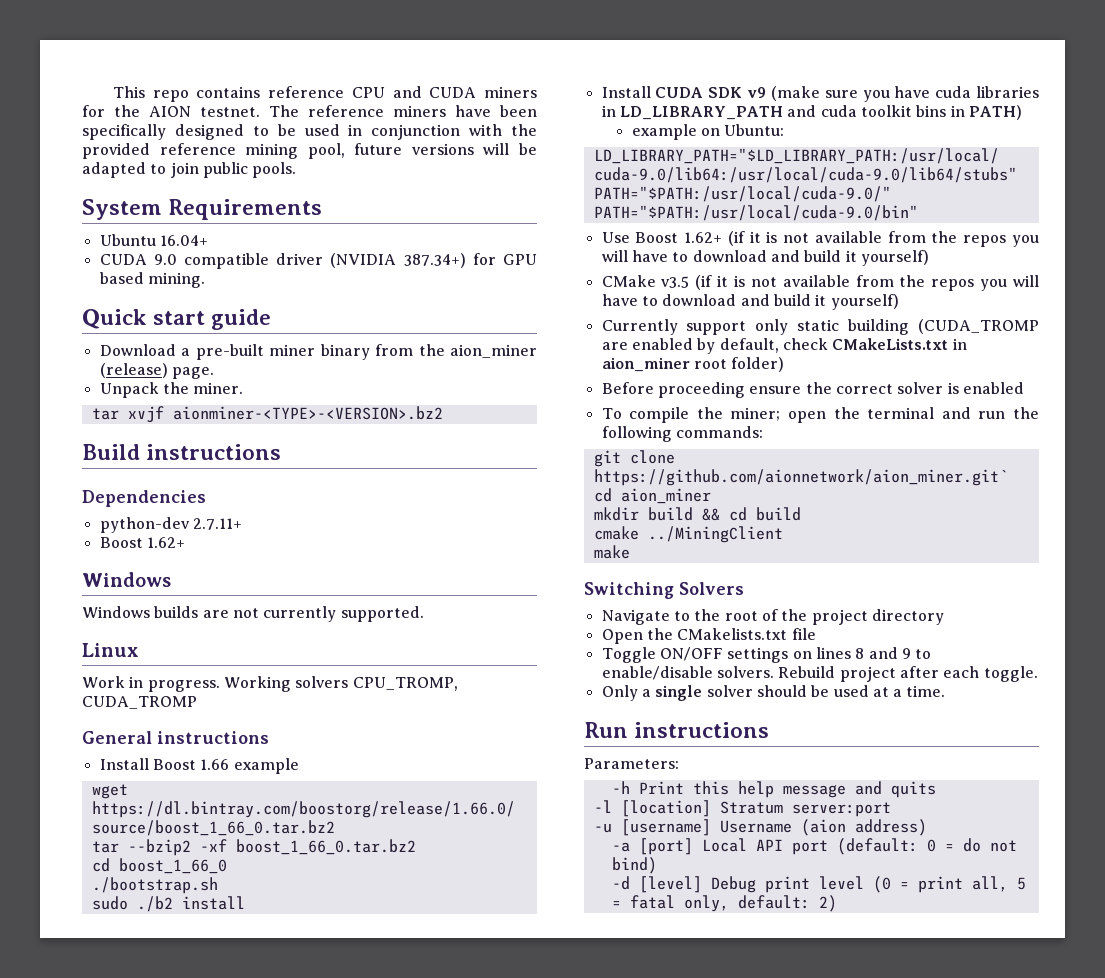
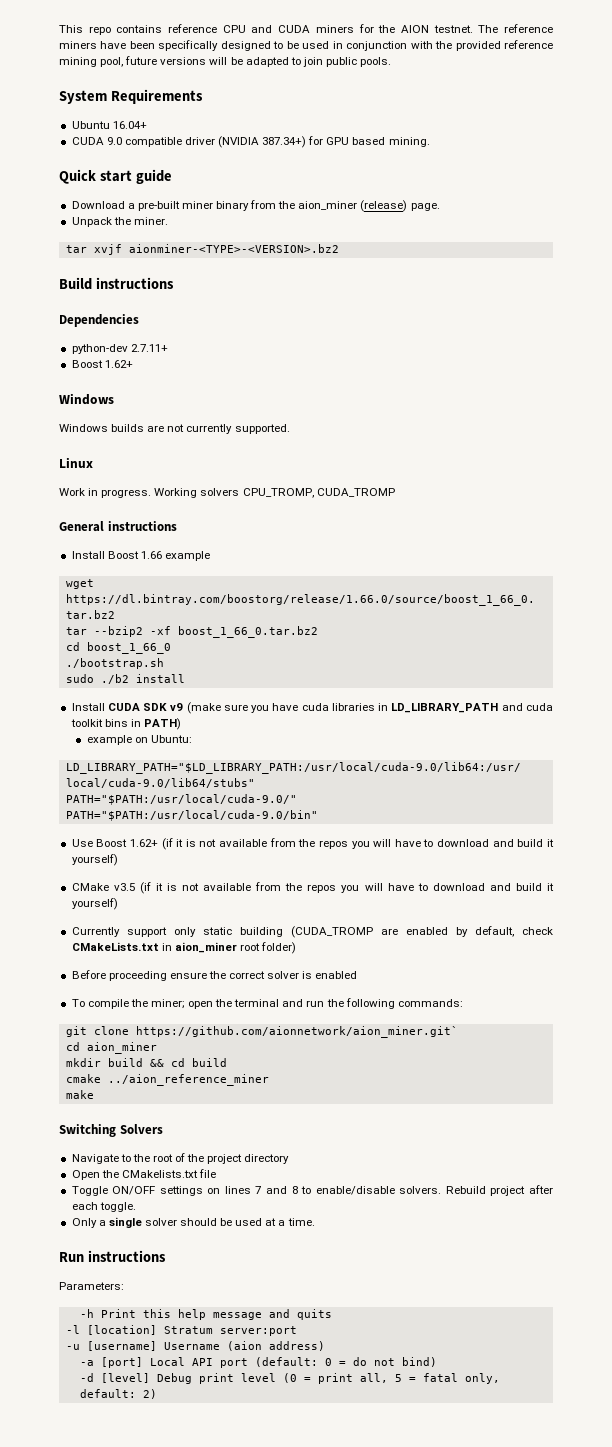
[647,526,783,543] ../MiningClient -> [107,1074,269,1086] ../aion_reference_miner
[855,647,911,659] 8 and 9 -> [255,1186,298,1194] 7 and 8

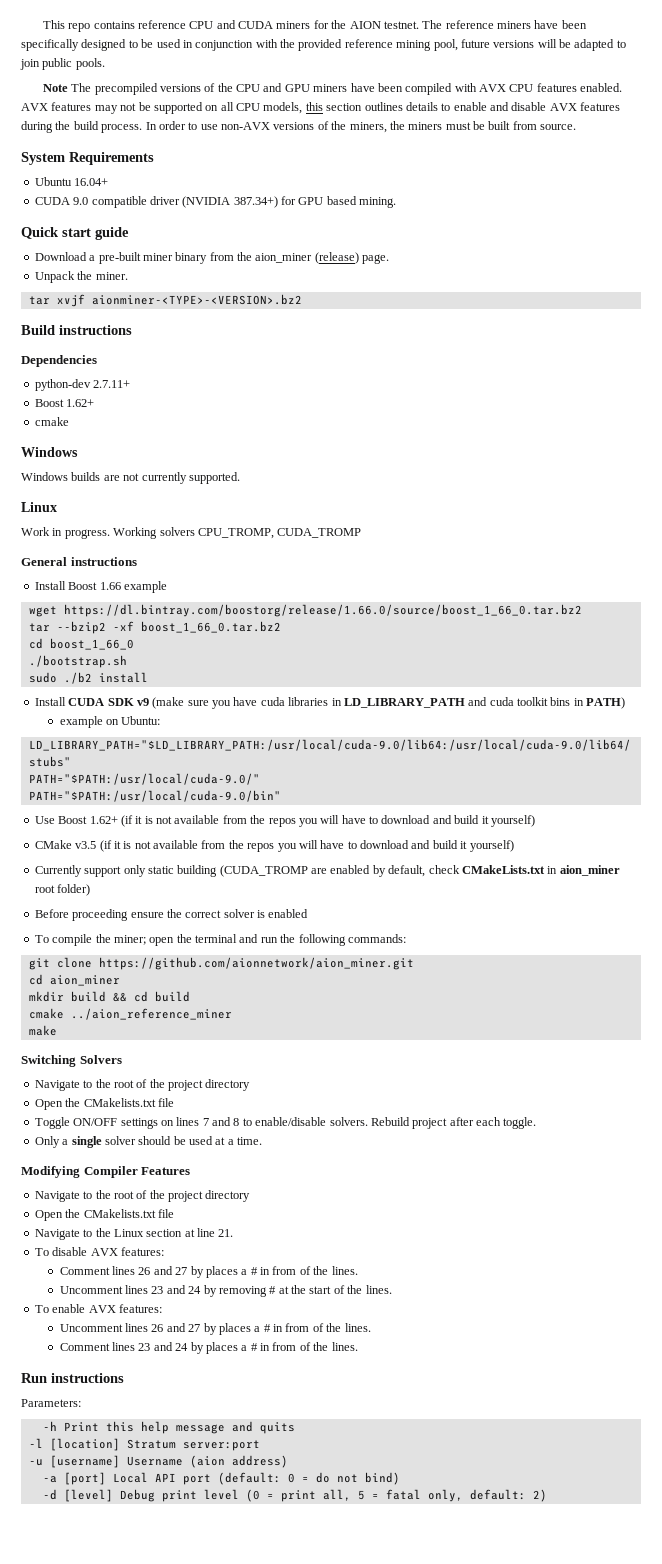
(392, 62) none -> [42,83,623,95] [21,102,621,114] [21,121,577,133] // Note The precompiled versions of the CPU and GPU miners have been compiled with AVX CPU features enabled. AVX features may not be supported on all CPU models, this section outlines details to enable and disable AVX features during the build process. In order to use non-AVX versions of the miners, the miners must be built from source.
(133, 364) none -> [34,417,69,426] // cmake
[135,1026,458,1038] https://github.com/aionnetwork/aion_miner.git` -> [98,957,414,970] https://github.com/aionnetwork/aion_miner.git
(315, 1222) none -> [21,1166,191,1178] [34,1190,251,1202] [34,1209,174,1221] [34,1228,234,1240] [34,1247,164,1256] [59,1266,358,1278] [59,1285,392,1297] [34,1304,162,1313] [59,1323,371,1335] [59,1342,358,1354] // Modifying Compiler Features // Navigate to the root of the project directory // Open the CMakelists.txt file // Navigate to the Linux section at line 21. // To disable AVX features: // Comment lines 26 and 27 by places a # in from of the lines. // Uncomment lines 23 and 24 by removing # at the start of the lines. // To enable AVX features: // Uncomment lines 26 and 27 by places a # in from of the lines. // Comment lines 23 and 24 by places a # in from of the lines.

